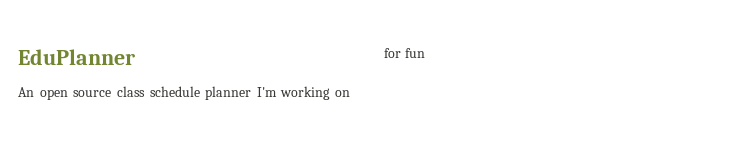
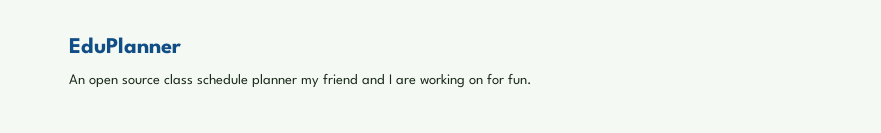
[256,87,277,97] I'm -> [301,73,416,88] my friend and I are
[404,48,425,58] fun -> [508,73,532,85] fun.

